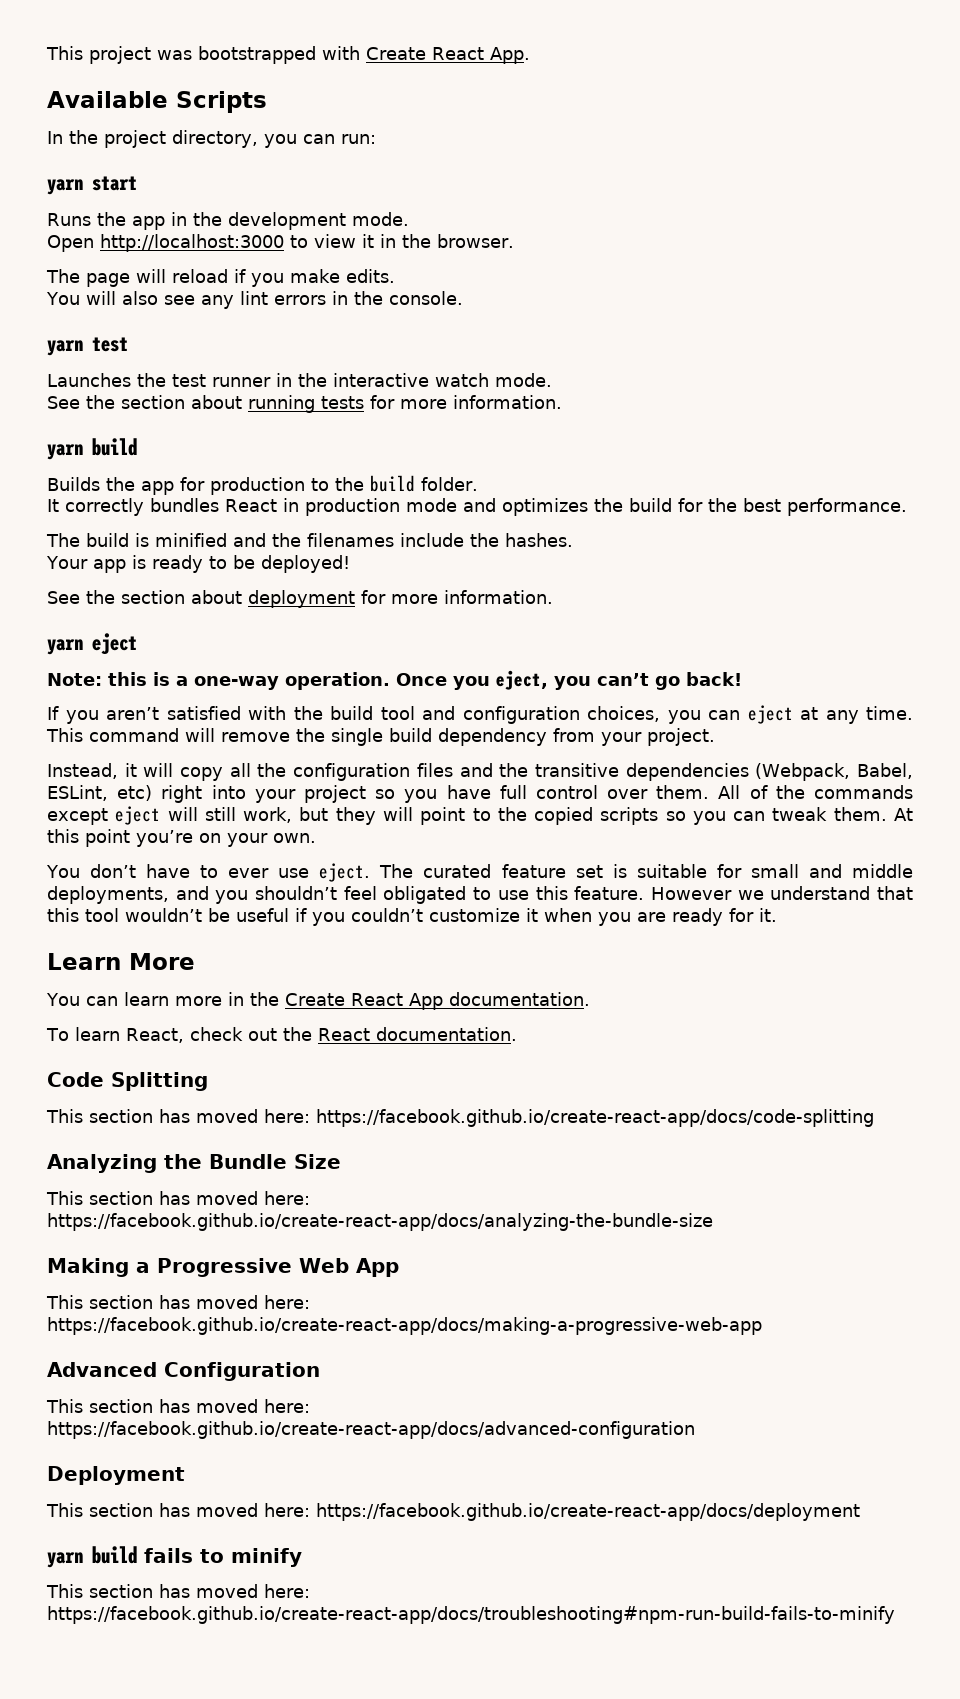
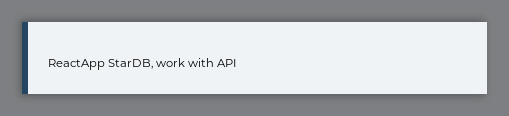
[46,46,530,64] [47,91,267,113] [47,130,376,148] [47,176,137,195] [47,212,409,230] [47,234,514,252] [46,269,395,287] [46,291,463,309] [47,337,128,356] [47,373,552,387] [47,395,562,413] [47,438,137,460] [47,475,478,495] [47,498,907,516] [46,533,573,547] [46,555,350,573] [47,590,553,608] [47,633,137,655] [47,670,742,690] [47,705,913,724] [46,728,715,746] [47,763,914,781] [47,785,913,803] [47,806,914,825] [47,829,316,847] [46,863,913,882] [47,886,914,904] [47,908,777,926] [47,953,195,970] [46,992,590,1010] [46,1027,517,1043] [47,1072,208,1091] [46,1109,874,1127] [47,1154,341,1173] [46,1191,310,1205] [47,1213,713,1231] [47,1258,399,1277] [46,1295,310,1309] [47,1317,762,1335] [47,1362,320,1381] [46,1399,310,1413] [47,1421,695,1439] [47,1466,185,1485] [46,1503,860,1521] [47,1546,302,1568] [46,1584,310,1598] [47,1606,895,1624] This project was bootstrapped with Create React App. // Available Scripts // In the project directory, you can run: // yarn start // Runs the app in the development mode. // Open http://localhost:3000 to view it in the browser. // The page will reload if you make edits. // You will also see any lint errors in the console. // yarn test // Launches the test runner in the interactive watch mode. // See the section about running tests for more information. // yarn build // Builds the app for production to the build folder. // It correctly bundles React in production mode and optimizes the build for the best performance. // The build is minified and the filenames include the hashes. // Your app is ready to be deployed! // See the section about deployment for more information. // yarn eject // Note: this is a one-way operation. Once you eject, you can’t go back! // If you aren’t satisfied with the build tool and configuration choices, you can eject at any time. This command will remove the single build dependency from your project. // Instead, it will copy all the configuration files and the transitive dependencies (Webpack, Babel, ESLint, etc) right into your project so you have full control over them. All of the commands except eject will still work, but they will point to the copied scripts so you can tweak them. At this point you’re on your own. // You don’t have to ever use eject. The curated feature set is suitable for small and middle deployments, and you shouldn’t feel obligated to use this feature. However we understand that this tool wouldn’t be useful if you couldn’t customize it when you are ready for it. // Learn More // You can learn more in the Create React App documentation. // To learn React, check out the React documentation. // Code Splitting // This section has moved here: https://facebook.github.io/create-react-app/docs/code-splitting // Analyzing the Bundle Size // This section has moved here: https://facebook.github.io/create-react-app/docs/analyzing-the-bundle-size // Making a Progressive Web App // This section has moved here: https://facebook.github.io/create-react-app/docs/making-a-progressive-web-app // Advanced Configuration // This section has moved here: https://facebook.github.io/create-react-app/docs/advanced-configuration // Deployment // This section has moved here: https://facebook.github.io/create-react-app/docs/deployment // yarn build fails to minify // This section has moved here: https://facebook.github.io/create-react-app/docs/troubleshooting#npm-run-build-fails-to-minify -> [48,58,237,70] ReactApp StarDB, work with API

